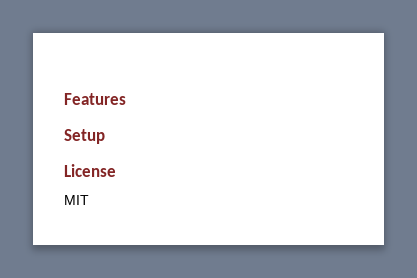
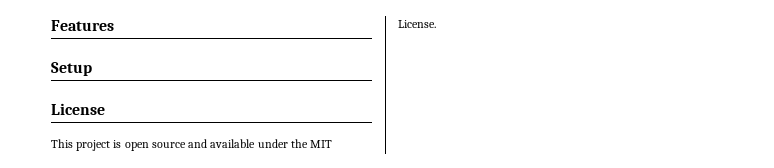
[64,195,89,205] MIT -> [51,139,333,151] [398,20,436,28] This project is open source and available under the MIT License.

